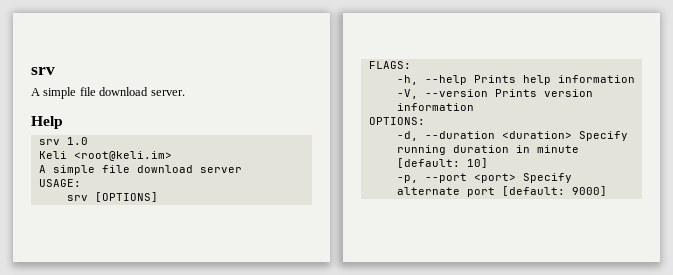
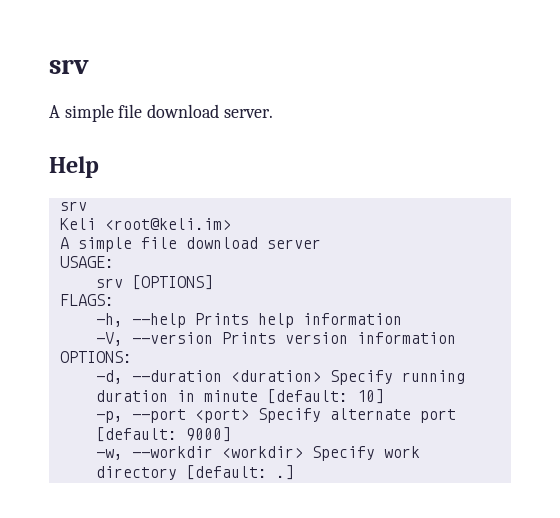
[66,137,88,145] 1.0 -> (87, 206) none
(607, 191) none -> [95,446,420,461] [95,465,294,480] // -w, --workdir <workdir> Specify work directory [default: .]

